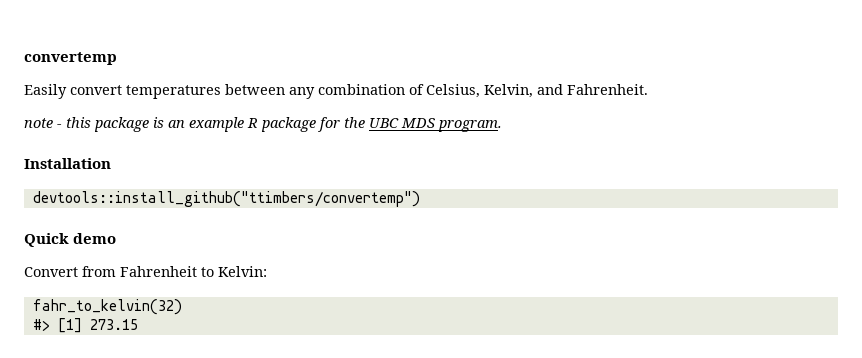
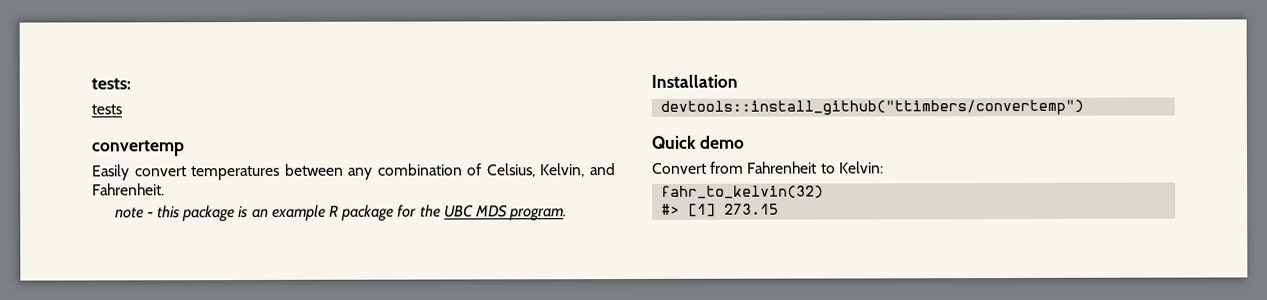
(24, 58) none -> [91,78,131,90] [91,104,122,115] tests: // tests //

